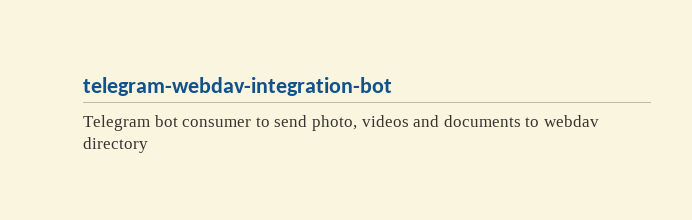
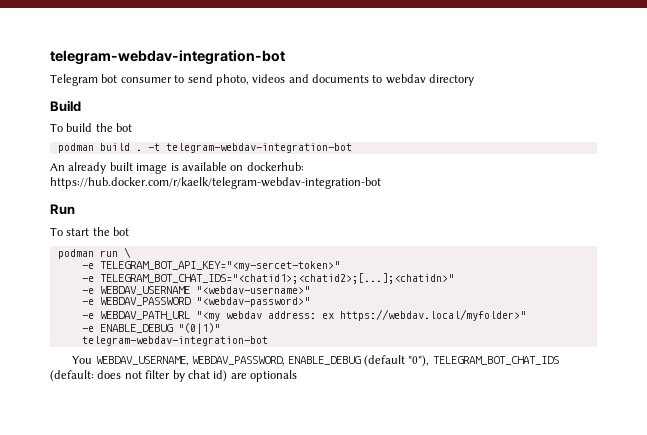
(148, 145) none -> [50,100,81,112] [50,123,133,132] [57,143,352,153] [50,162,304,174] [50,177,381,189] [50,204,75,215] [50,227,130,236] [57,247,131,259] [81,261,340,271] [81,273,454,284] [81,286,310,295] [81,297,310,307] [81,309,526,321] [81,323,220,334] [81,336,268,346] [72,355,559,367] [50,370,297,382] // Build // To build the bot // podman build . -t telegram-webdav-integration-bot // An already built image is available on dockerhub: https://hub.docker.com/r/kaelk/telegram-webdav-integration-bot // Run // To start the bot // podman run \ // -e TELEGRAM_BOT_API_KEY="<my-sercet-token>" // -e TELEGRAM_BOT_CHAT_IDS="<chatid1>;<chatid2>;[...];<chatidn>" // -e WEBDAV_USERNAME "<webdav-username>" // -e WEBDAV_PASSWORD "<webdav-password>" // -e WEBDAV_PATH_URL "<my webdav address: ex https://webdav.local/myfolder>" // -e ENABLE_DEBUG "(0|1)" // telegram-webdav-integration-bot // You WEBDAV_USERNAME, WEBDAV_PASSWORD, ENABLE_DEBUG (default "0"), TELEGRAM_BOT_CHAT_IDS (default: does not filter by chat id) are optionals

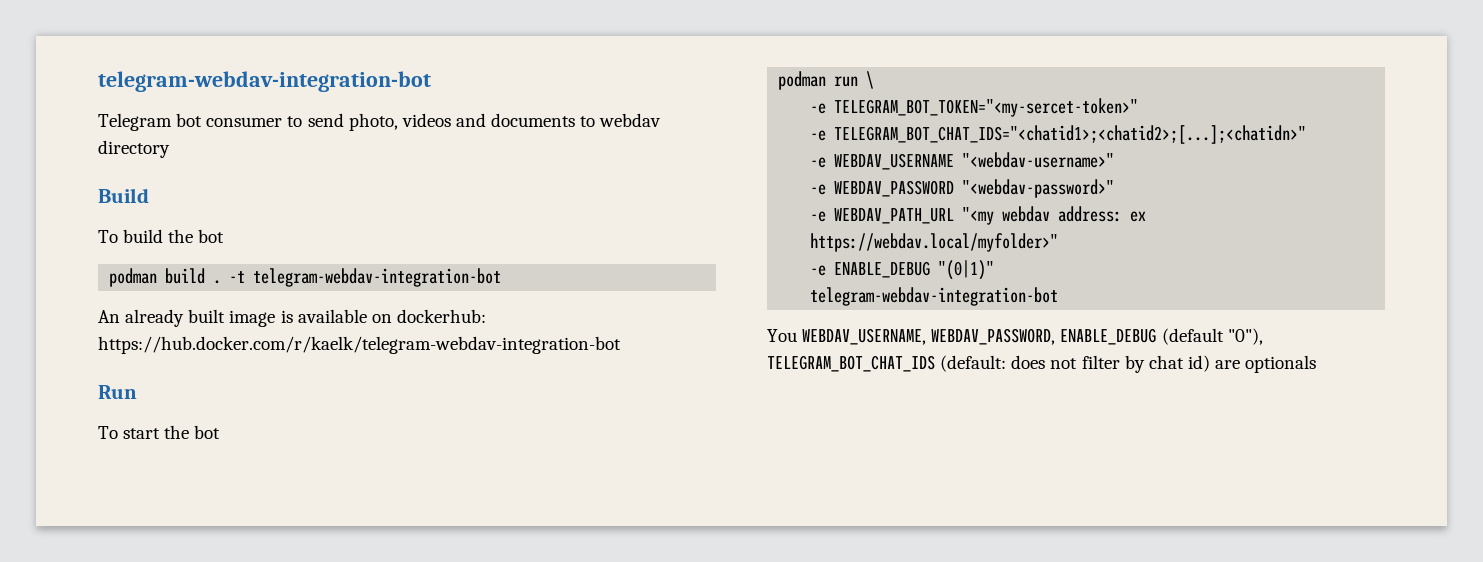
[99,261,340,271] TELEGRAM_BOT_API_KEY="<my-sercet-token>" -> [834,98,1139,117] TELEGRAM_BOT_TOKEN="<my-sercet-token>"

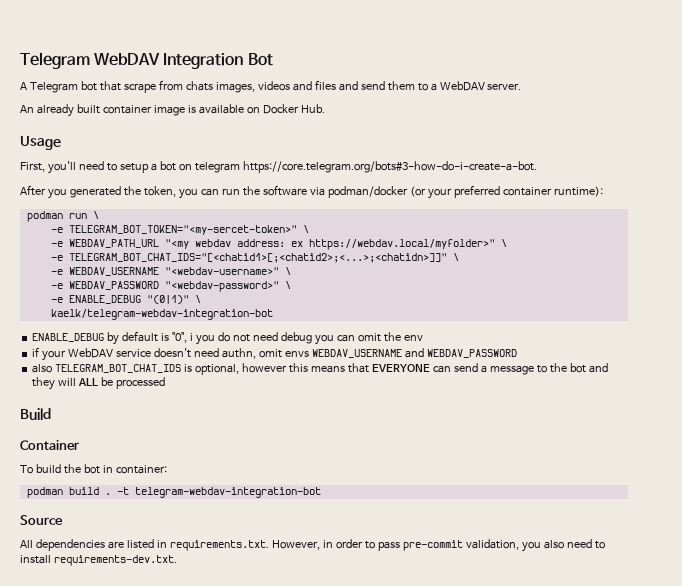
[98,71,431,92] [98,113,662,131] [98,140,170,158] [98,188,149,203] [98,229,225,243] [109,268,502,287] telegram-webdav-integration-bot // Telegram bot consumer to send photo, videos and documents to webdav directory // Build // To build the bot // podman build . -t telegram-webdav-integration-bot -> [20,52,273,69] [20,80,522,93] Telegram WebDAV Integration Bot // A Telegram bot that scrape from chats images, videos and files and send them to a WebDAV server.
(226, 316) none -> [102,105,152,114] container
[396,309,486,323] [98,336,621,354] [98,385,137,399] [98,425,221,439] dockerhub: https://hub.docker.com/r/kaelk/telegram-webdav-integration-bot // Run // To start the bot -> [262,104,325,114] [20,136,61,150] [20,161,537,174] [20,185,603,199] Docker Hub. // Usage // First, you'll need to setup a bot on telegram https://core.telegram.org/bots#3-how-do-i-create-a-bot. // After you generated the token, you can run the software via podman/docker (or your preferred container runtime):
[810,125,1307,144] [810,152,1115,170] [810,179,1115,198] // -e TELEGRAM_BOT_CHAT_IDS="<chatid1>;<chatid2>;[...];<chatidn>" // -e WEBDAV_USERNAME "<webdav-username>" // -e WEBDAV_PASSWORD "<webdav-password>" -> [302,225,309,233] \
[810,260,995,280] [810,287,1059,306] [767,328,1263,345] [767,355,1317,373] // -e ENABLE_DEBUG "(0|1)" // telegram-webdav-integration-bot // You WEBDAV_USERNAME, WEBDAV_PASSWORD, ENABLE_DEBUG (default "0"), TELEGRAM_BOT_CHAT_IDS (default: does not filter by chat id) are optionals -> [500,239,507,247] [50,253,459,263] [50,267,291,276] [50,281,291,292] [50,295,201,304] [50,309,273,320] [32,331,423,345] [32,347,517,361] [32,363,608,375] [32,377,165,390] [20,408,51,420] [20,440,79,450] [20,464,167,474] [26,487,321,498] [20,515,63,525] [20,539,605,552] [20,555,177,566] \ // -e TELEGRAM_BOT_CHAT_IDS="[<chatid1>[;<chatid2>;<...>;<chatidn>]]" \ // -e WEBDAV_USERNAME "<webdav-username>" \ // -e WEBDAV_PASSWORD "<webdav-password>" \ // -e ENABLE_DEBUG "(0|1)" \ // kaelk/telegram-webdav-integration-bot // ENABLE_DEBUG by default is "0", i you do not need debug you can omit the env // if your WebDAV service doesn't need authn, omit envs WEBDAV_USERNAME and WEBDAV_PASSWORD // also TELEGRAM_BOT_CHAT_IDS is optional, however this means that EVERYONE can send a message to the bot and they will ALL be processed // Build // Container // To build the bot in container: // podman build . -t telegram-webdav-integration-bot // Source // All dependencies are listed in requirements.txt. However, in order to pass pre-commit validation, you also need to install requirements-dev.txt.

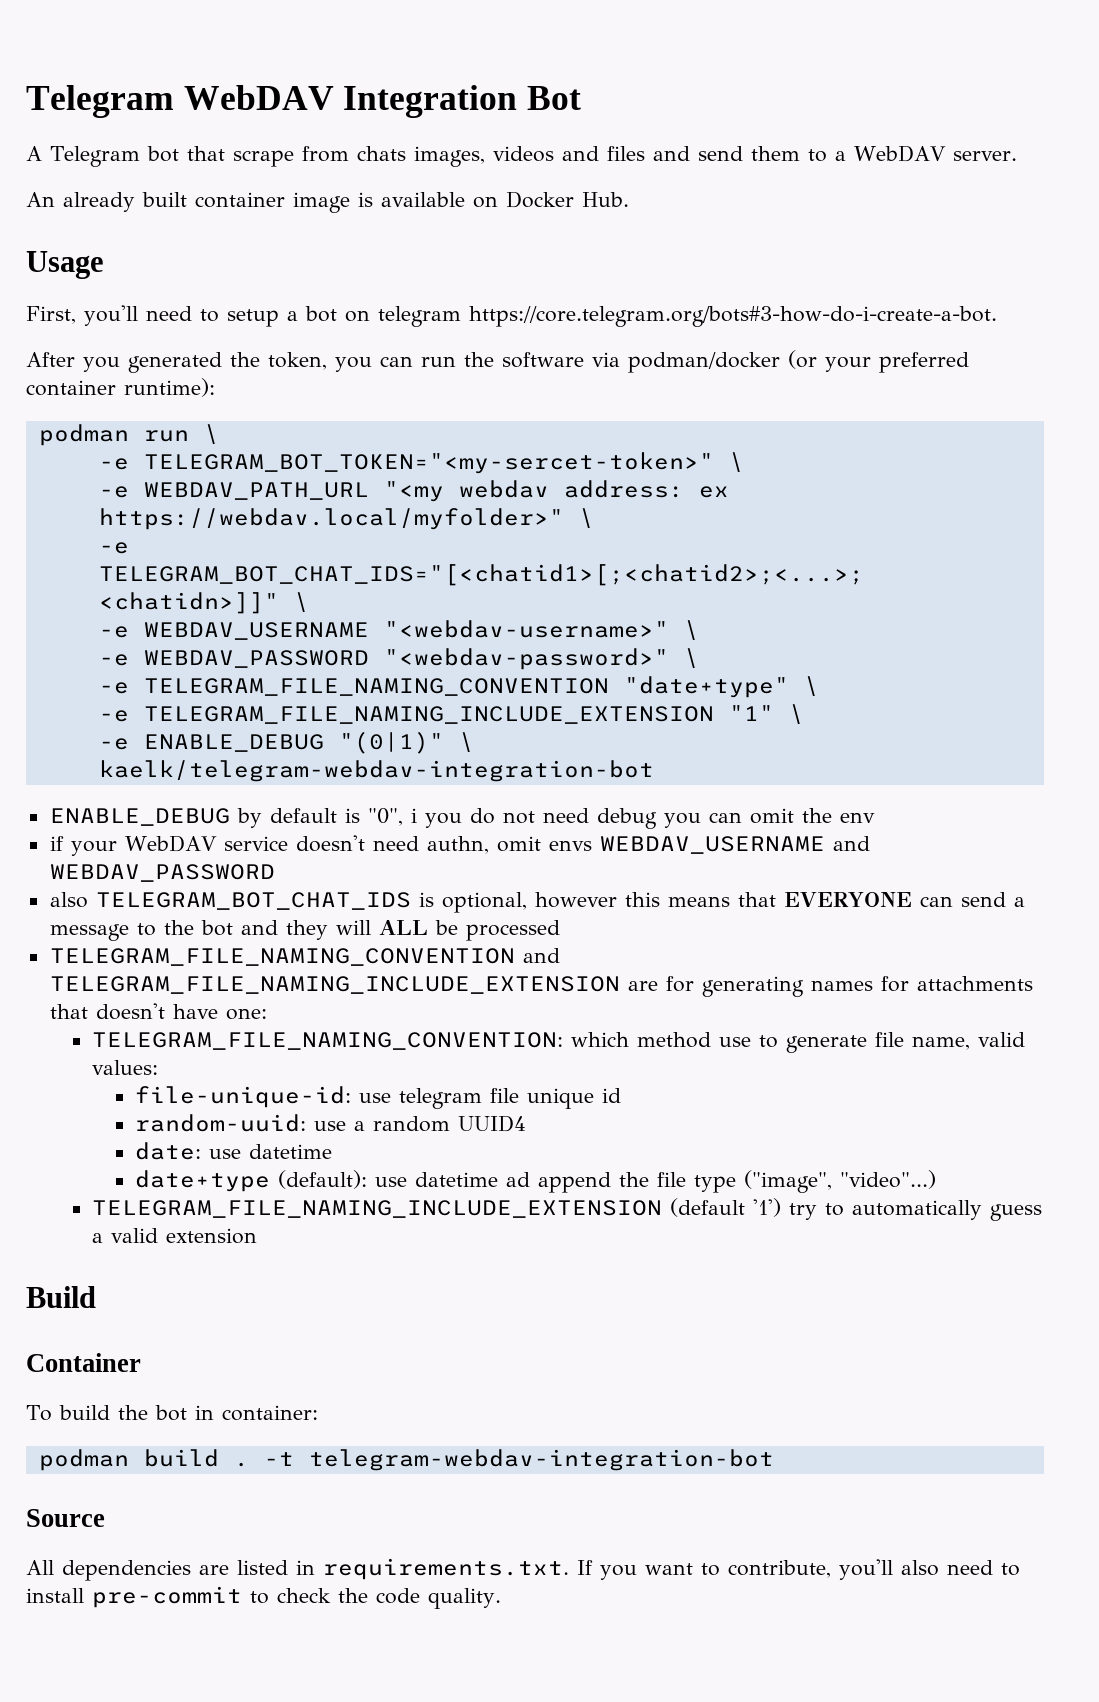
(291, 285) none -> [98,676,819,698] [98,704,804,724] // -e TELEGRAM_FILE_NAMING_CONVENTION "date+type" \ // -e TELEGRAM_FILE_NAMING_INCLUDE_EXTENSION "1" \
(165, 383) none -> [49,948,560,966] [49,976,1033,997] [49,1003,267,1020] [92,1032,1026,1053] [92,1060,159,1075] [134,1086,621,1109] [134,1114,526,1132] [134,1142,332,1160] [134,1170,936,1193] [92,1198,1043,1221] [92,1228,258,1244] // TELEGRAM_FILE_NAMING_CONVENTION and TELEGRAM_FILE_NAMING_INCLUDE_EXTENSION are for generating names for attachments that doesn't have one: // TELEGRAM_FILE_NAMING_CONVENTION: which method use to generate file name, valid values: // file-unique-id: use telegram file unique id // random-uuid: use a random UUID4 // date: use datetime // date+type (default): use datetime ad append the file type ("image", "video"...) // TELEGRAM_FILE_NAMING_INCLUDE_EXTENSION (default '1') try to automatically guess a valid extension
[271,539,605,552] [20,555,177,566] However, in order to pass pre-commit validation, you also need to install requirements-dev.txt. -> [577,1559,1020,1580] [26,1586,501,1609] If you want to contribute, you'll also need to install pre-commit to check the code quality.

